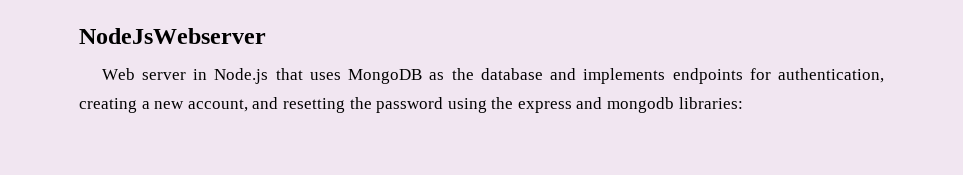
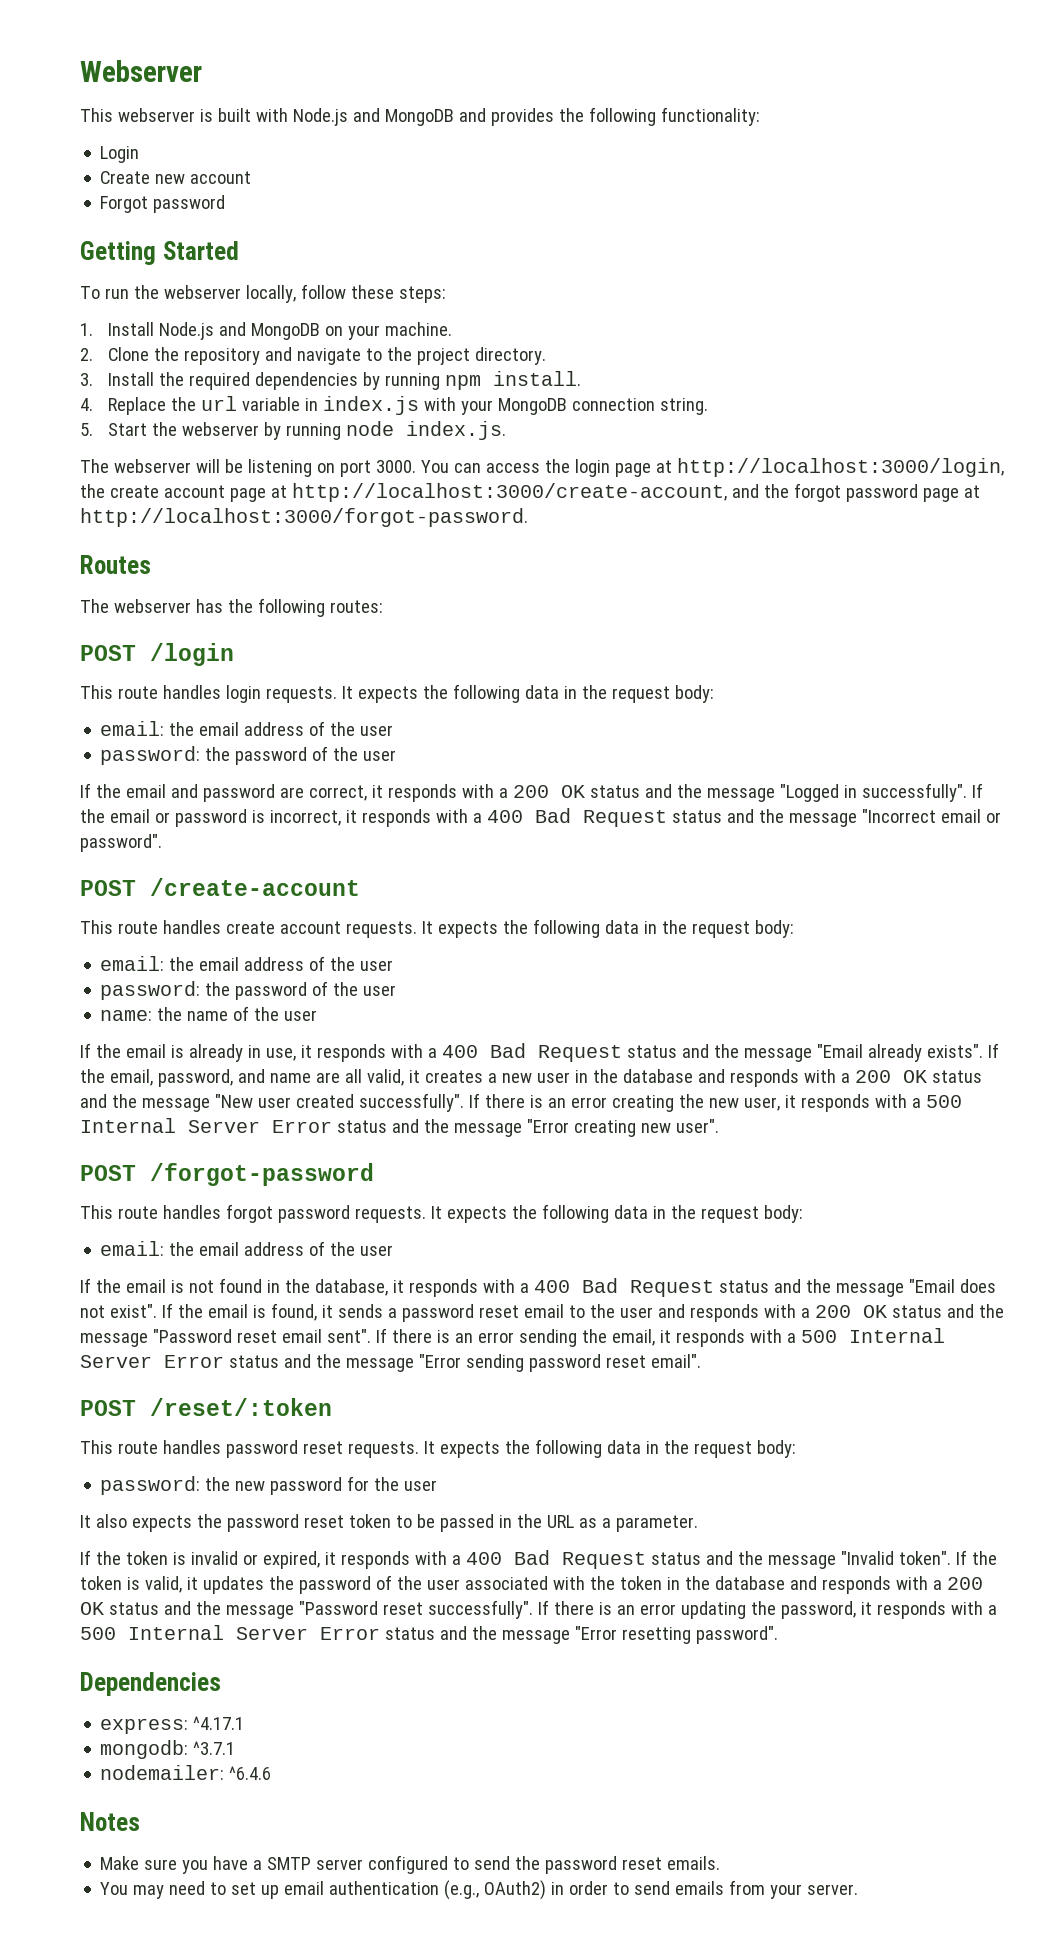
[79,28,266,44] [101,68,884,84] [79,97,743,113] NodeJsWebserver // Web server in Node.js that uses MongoDB as the database and implements endpoints for authentication, creating a new account, and resetting the password using the express and mongodb libraries: -> [80,60,202,82] [80,107,760,126] [100,146,140,163] [100,171,252,184] [100,195,226,213] [80,241,239,265] [80,284,446,303] [80,322,453,340] [80,347,547,365] [80,371,582,390] [80,396,709,415] [80,421,507,440] [80,458,1004,477] [80,483,980,502] [80,508,528,527] [80,555,151,574] [80,598,383,617] [80,643,234,666] [80,684,714,703] [100,721,394,736] [100,746,397,765] [80,783,983,802] [80,808,1001,827] [80,834,162,852] [80,878,360,896] [80,919,794,938] [100,956,394,971] [100,981,397,1000] [100,1006,318,1021] [80,1043,999,1062] [80,1069,982,1087] [80,1093,962,1112] [80,1118,719,1137] [80,1163,374,1186] [80,1204,803,1223] [100,1241,394,1256] [80,1278,996,1297] [80,1303,1004,1322] [80,1328,945,1347] [80,1354,701,1372] [80,1398,332,1416] [80,1439,796,1458] [100,1476,438,1495] [80,1514,698,1532] [80,1550,997,1569] [80,1575,983,1594] [80,1600,997,1619] [80,1625,778,1644] [80,1672,221,1696] [100,1716,245,1734] [100,1740,236,1759] [100,1765,272,1780] [80,1812,140,1831] [100,1855,721,1874] [100,1880,859,1900] Webserver // This webserver is built with Node.js and MongoDB and provides the following functionality: // Login // Create new account // Forgot password // Getting Started // To run the webserver locally, follow these steps: // 1. Install Node.js and MongoDB on your machine. // 2. Clone the repository and navigate to the project directory. // 3. Install the required dependencies by running npm install. // 4. Replace the url variable in index.js with your MongoDB connection string. // 5. Start the webserver by running node index.js. // The webserver will be listening on port 3000. You can access the login page at http://localhost:3000/login, the create account page at http://localhost:3000/create-account, and the forgot password page at http://localhost:3000/forgot-password. // Routes // The webserver has the following routes: // POST /login // This route handles login requests. It expects the following data in the request body: // email: the email address of the user // password: the password of the user // If the email and password are correct, it responds with a 200 OK status and the message "Logged in successfully". If the email or password is incorrect, it responds with a 400 Bad Request status and the message "Incorrect email or password". // POST /create-account // This route handles create account requests. It expects the following data in the request body: // email: the email address of the user // password: the password of the user // name: the name of the user // If the email is already in use, it responds with a 400 Bad Request status and the message "Email already exists". If the email, password, and name are all valid, it creates a new user in the database and responds with a 200 OK status and the message "New user created successfully". If there is an error creating the new user, it responds with a 500 Internal Server Error status and the message "Error creating new user". // POST /forgot-password // This route handles forgot password requests. It expects the following data in the request body: // email: the email address of the user // If the email is not found in the database, it responds with a 400 Bad Request status and the message "Email does not exist". If the email is found, it sends a password reset email to the user and responds with a 200 OK status and the message "Password reset email sent". If there is an error sending the email, it responds with a 500 Internal Server Error status and the message "Error sending password reset email". // POST /reset/:token // This route handles password reset requests. It expects the following data in the request body: // password: the new password for the user // It also expects the password reset token to be passed in the URL as a parameter. // If the token is invalid or expired, it responds with a 400 Bad Request status and the message "Invalid token". If the token is valid, it updates the password of the user associated with the token in the database and responds with a 200 OK status and the message "Password reset successfully". If there is an error updating the password, it responds with a 500 Internal Server Error status and the message "Error resetting password". // Dependencies // express: ^4.17.1 // mongodb: ^3.7.1 // nodemailer: ^6.4.6 // Notes // Make sure you have a SMTP server configured to send the password reset emails. // You may need to set up email authentication (e.g., OAuth2) in order to send emails from your server.

